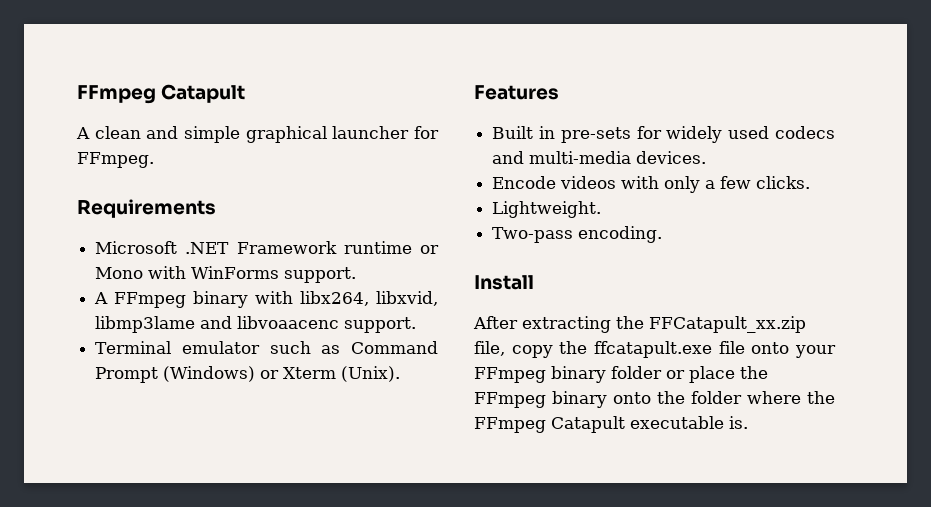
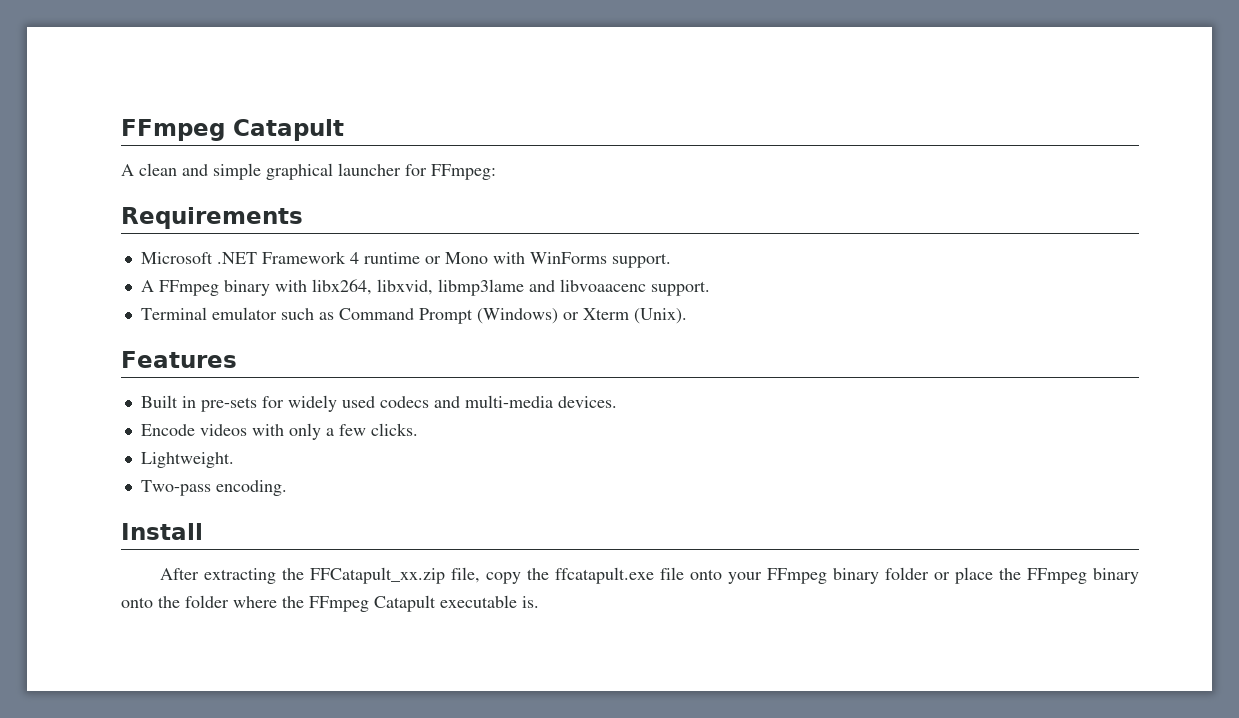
[77,152,154,168] FFmpeg. -> [431,164,496,180] FFmpeg:
(337, 247) none -> [349,252,359,264] 4

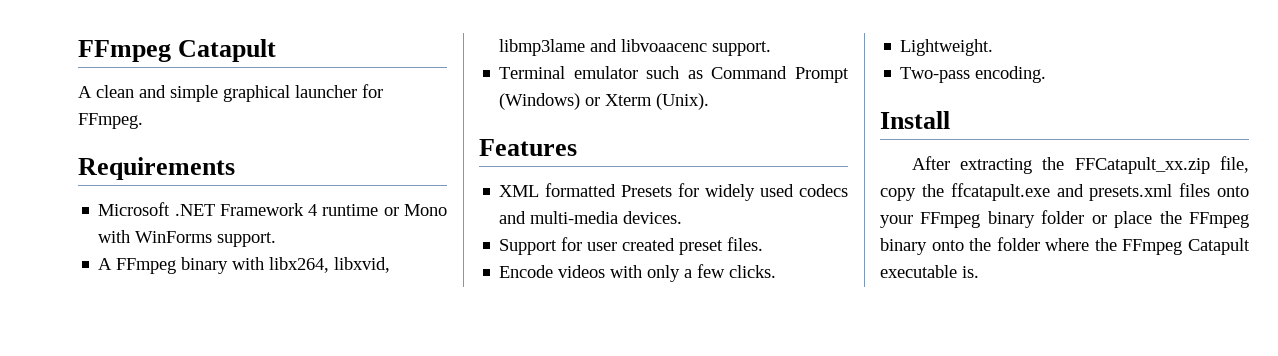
[431,164,496,180] FFmpeg: -> [78,113,143,129] FFmpeg.
[140,395,257,412] Built in pre-sets -> [499,183,673,197] XML formatted Presets
(617, 402) none -> [499,237,764,255] // Support for user created preset files.
[659,567,684,580] file -> [1056,183,1211,201] and presets.xml files

